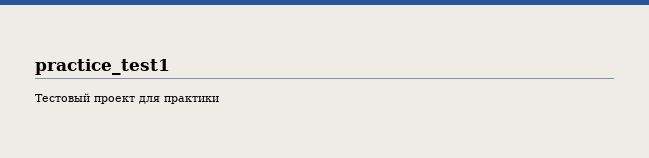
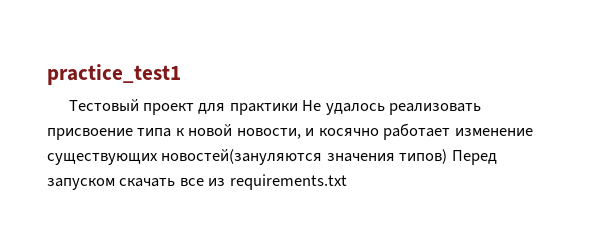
(219, 100) none -> [302,100,482,115] [47,123,533,140] [47,149,497,165] [47,174,347,190] Не удалось реализовать присвоение типа к новой новости, и косячно работает изменение существующих новостей(зануляются значения типов) Перед запуском скачать все из requirements.txt

